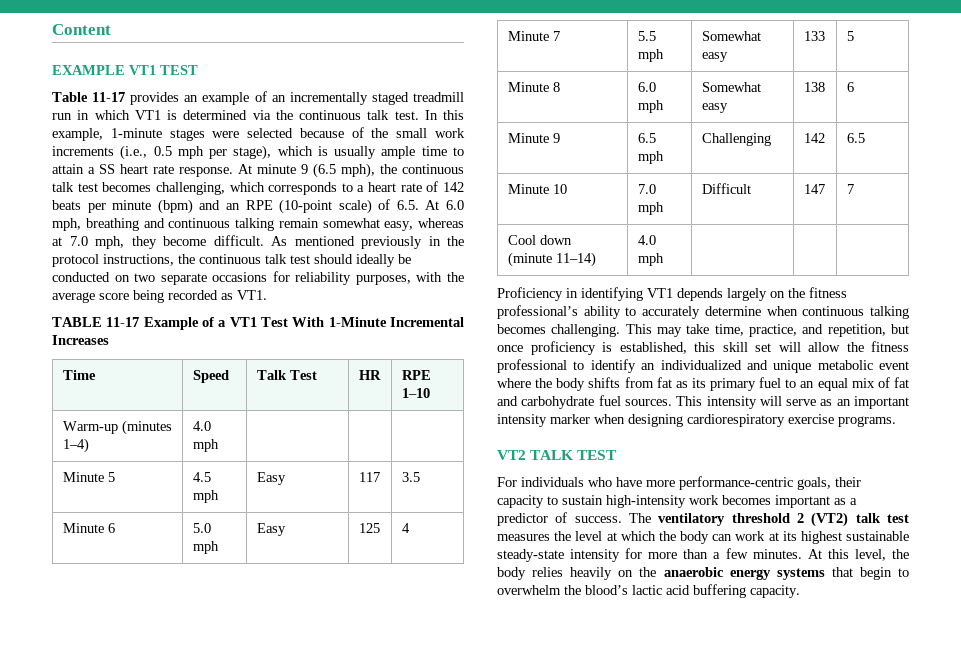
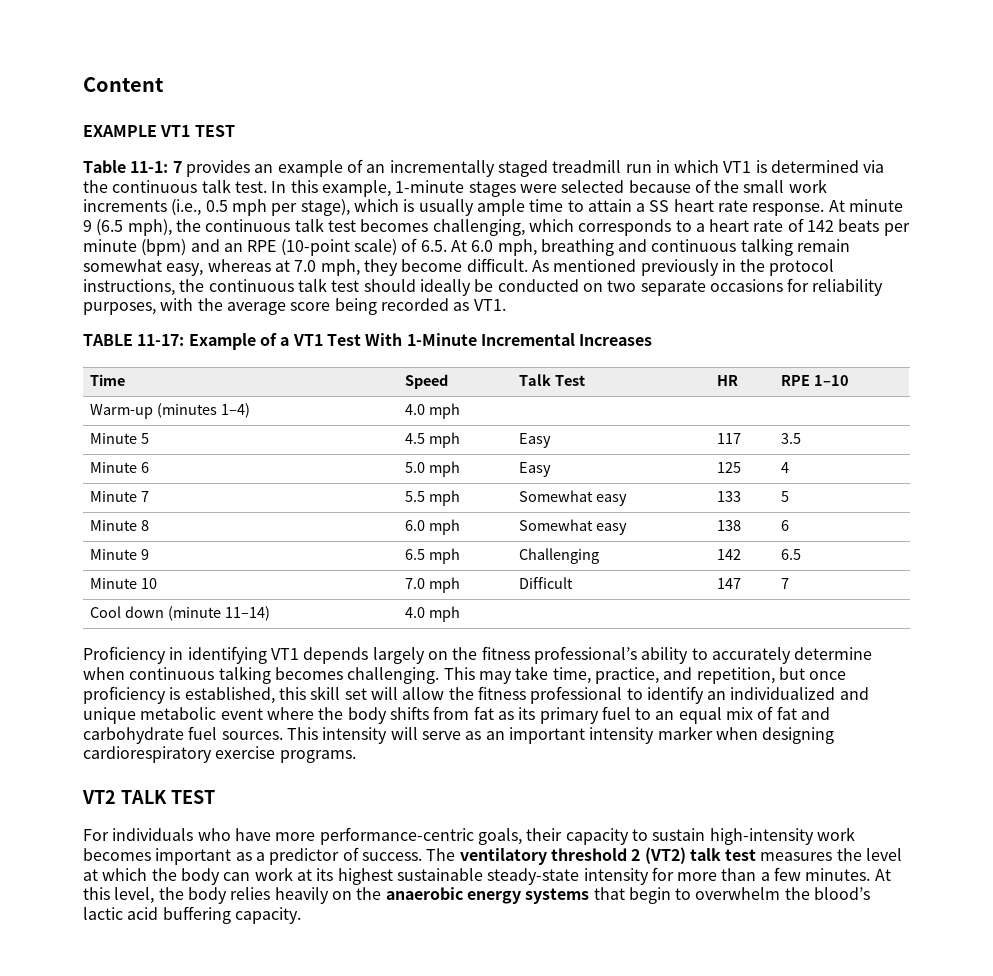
[92,92,126,102] 11-17 -> [130,161,182,173] 11-1: 7
[106,317,140,327] 11-17 -> [137,334,185,346] 11-17:

